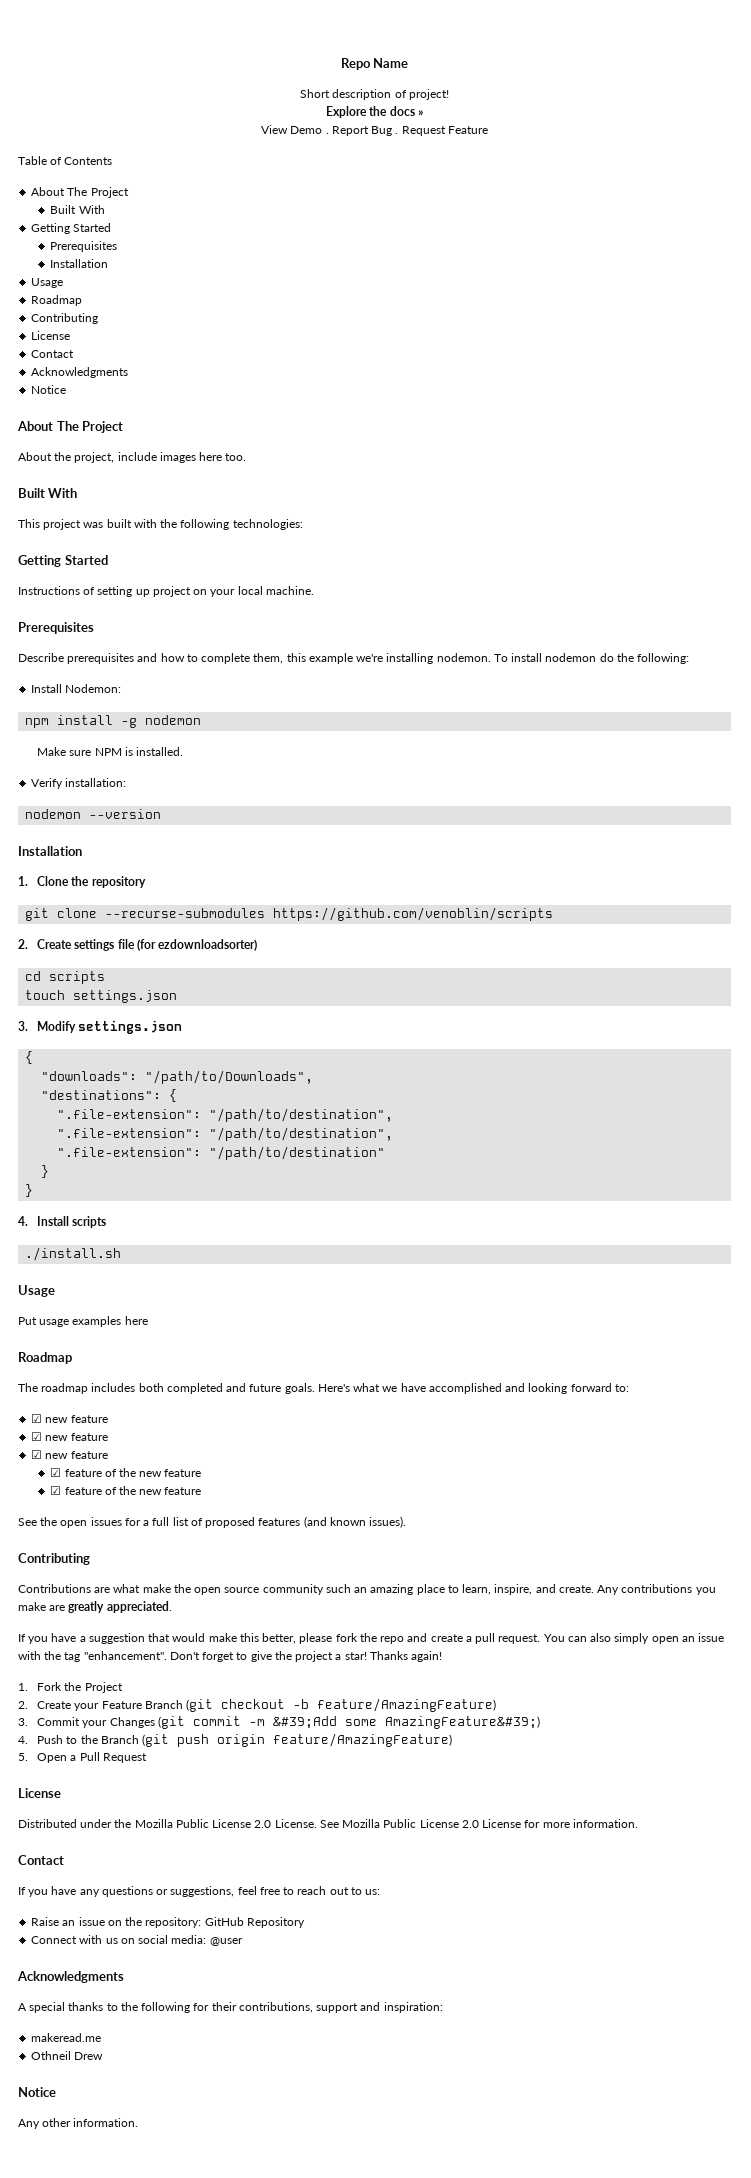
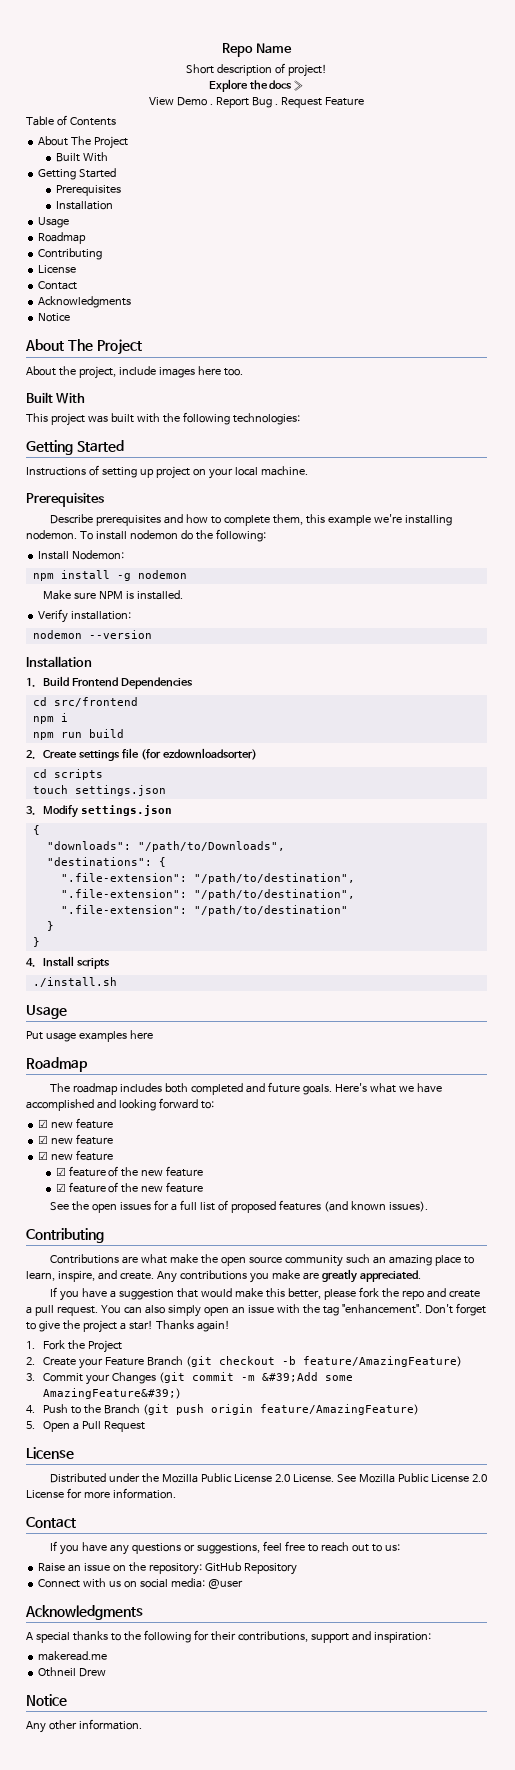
[37,876,146,888] [25,907,554,921] Clone the repository // git clone --recurse-submodules https://github.com/venoblin/scripts -> [43,676,194,689] [32,697,138,707] [32,713,68,724] [32,729,124,740] Build Frontend Dependencies // cd src/frontend // npm i // npm run build

